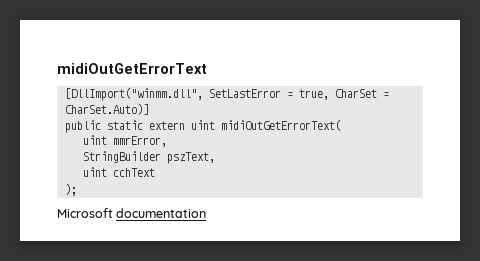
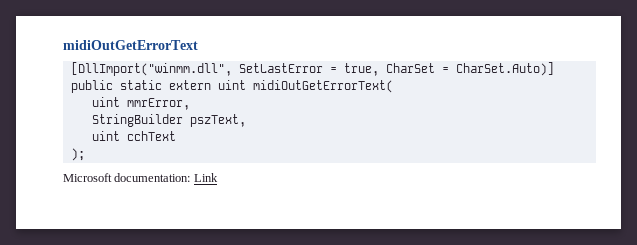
[116,208,207,218] documentation -> [114,173,218,182] documentation: Link

